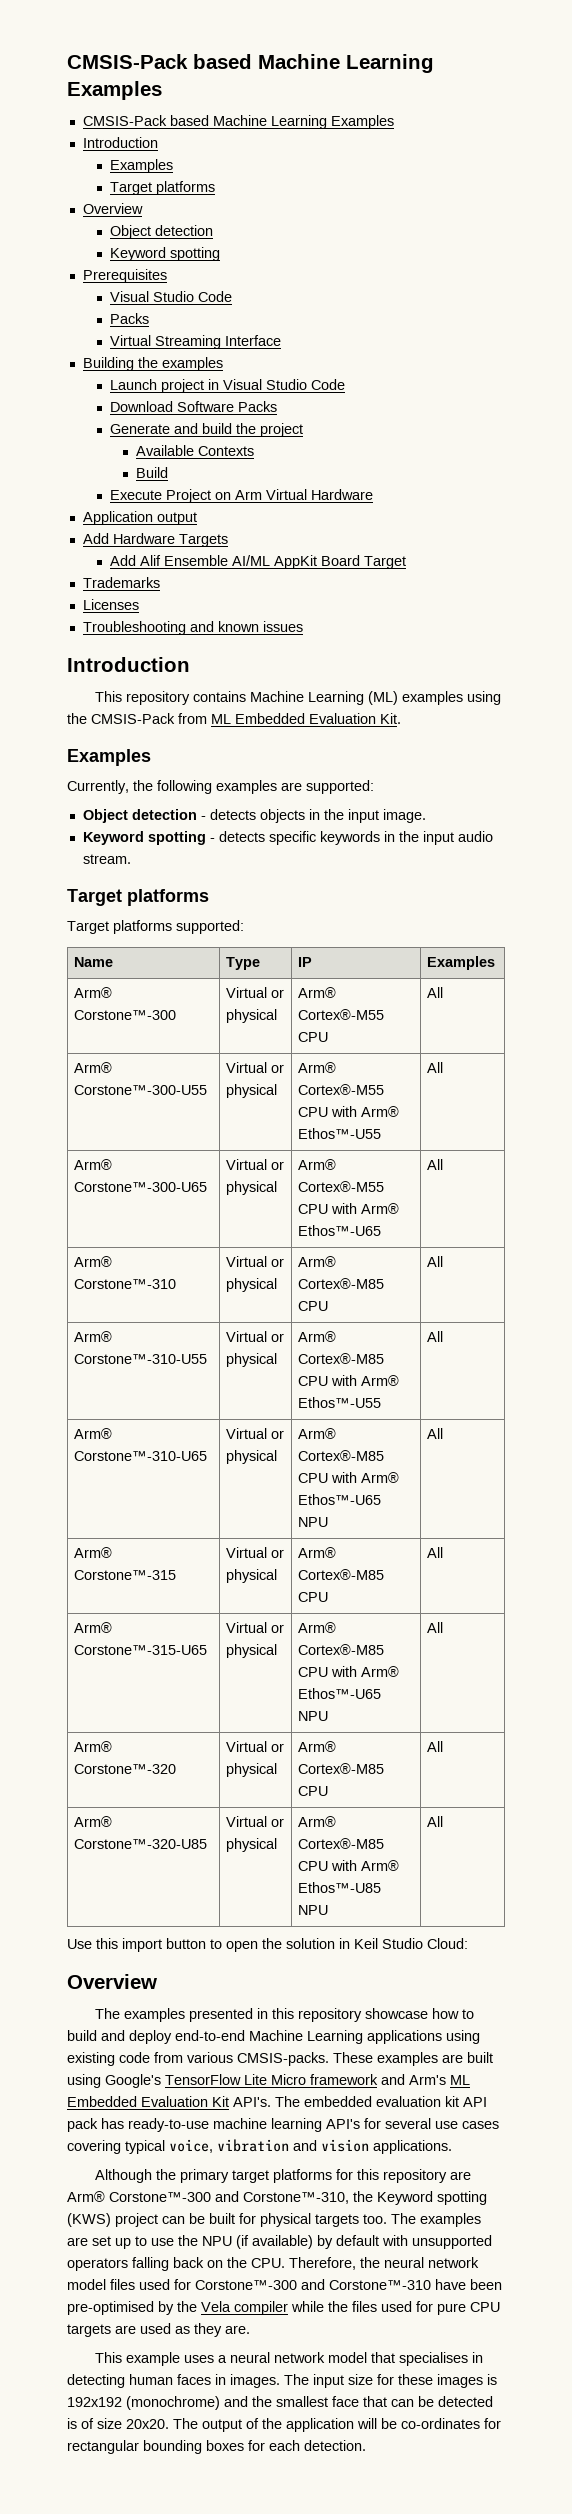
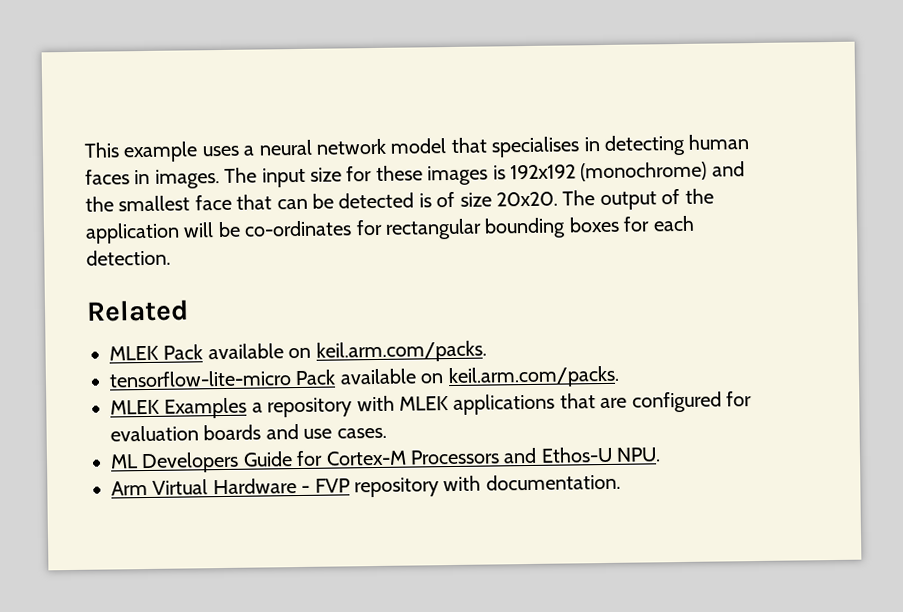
[67,54,434,73] [67,81,162,100] [82,115,394,129] [82,137,158,148] [109,159,173,173] [109,181,215,195] [82,203,143,214] [109,225,213,239] [109,247,220,261] [82,269,167,283] [109,291,232,302] [109,313,149,324] [109,335,281,349] [82,357,223,371] [109,379,345,393] [109,401,277,412] [109,423,303,437] [136,445,255,456] [136,467,169,478] [109,489,373,503] [82,511,197,525] [82,533,228,547] [109,555,406,569] [82,577,160,588] [82,599,139,610] [82,621,303,635] [67,657,190,672] [94,691,501,705] [67,713,401,724] [67,749,151,766] [67,780,374,794] [82,809,426,823] [82,831,493,845] [82,854,131,864] [67,889,209,906] [67,920,244,934] [74,957,114,967] [226,957,261,970] [298,957,313,967] [427,956,496,970] [74,987,113,998] [74,1010,177,1020] [226,987,285,998] [226,1009,278,1023] [298,987,337,998] [298,1009,385,1020] [298,1032,329,1042] [427,987,444,998] [74,1062,113,1073] [74,1085,208,1095] [226,1062,285,1073] [226,1084,278,1098] [298,1062,337,1073] [298,1084,385,1095] [298,1106,400,1117] [298,1128,382,1139] [427,1062,444,1073] [74,1159,113,1170] [74,1182,208,1192] [226,1159,285,1170] [226,1181,278,1195] [298,1159,337,1170] [298,1181,385,1192] [298,1203,400,1214] [298,1225,382,1236] [427,1159,444,1170] [74,1256,113,1267] [74,1279,177,1289] [226,1256,285,1267] [226,1278,278,1292] [298,1256,337,1267] [298,1278,385,1289] [298,1301,329,1311] [427,1256,444,1267] [74,1331,113,1342] [74,1354,208,1364] [226,1331,285,1342] [226,1353,278,1367] [298,1331,337,1342] [298,1353,385,1364] [298,1375,400,1386] [298,1397,382,1408] [427,1331,444,1342] [74,1428,113,1439] [74,1451,208,1461] [226,1428,285,1439] [226,1450,278,1464] [298,1428,337,1439] [298,1450,385,1461] [298,1472,400,1483] [298,1494,382,1505] [298,1517,329,1527] [427,1428,444,1439] [74,1547,113,1558] [74,1570,177,1580] [226,1547,285,1558] [226,1569,278,1583] [298,1547,337,1558] [298,1569,385,1580] [298,1592,329,1602] [427,1547,444,1558] [74,1622,113,1633] [74,1645,208,1655] [226,1622,285,1633] [226,1644,278,1658] [298,1622,337,1633] [298,1644,385,1655] [298,1666,400,1677] [298,1688,382,1699] [298,1711,329,1721] [427,1622,444,1633] [74,1741,113,1752] [74,1764,177,1774] [226,1741,285,1752] [226,1763,278,1777] [298,1741,337,1752] [298,1763,385,1774] [298,1786,329,1796] [427,1741,444,1752] [74,1816,113,1827] [74,1839,208,1849] [226,1816,285,1827] [226,1838,278,1852] [298,1816,337,1827] [298,1838,385,1849] [298,1860,400,1871] [298,1882,382,1893] [298,1905,329,1915] [427,1816,444,1827] [67,1938,468,1952] [67,1974,157,1989] [94,2008,474,2022] [67,2030,480,2044] [67,2052,493,2066] [67,2074,470,2088] [67,2096,487,2107] [67,2118,499,2132] [67,2139,452,2154] [94,2169,471,2183] [67,2191,487,2205] [67,2213,481,2227] [67,2235,492,2249] [67,2257,479,2271] [67,2279,502,2290] [67,2301,500,2315] [67,2323,250,2337] CMSIS-Pack based Machine Learning Examples // CMSIS-Pack based Machine Learning Examples // Introduction // Examples // Target platforms // Overview // Object detection // Keyword spotting // Prerequisites // Visual Studio Code // Packs // Virtual Streaming Interface // Building the examples // Launch project in Visual Studio Code // Download Software Packs // Generate and build the project // Available Contexts // Build // Execute Project on Arm Virtual Hardware // Application output // Add Hardware Targets // Add Alif Ensemble AI/ML AppKit Board Target // Trademarks // Licenses // Troubleshooting and known issues // Introduction // This repository contains Machine Learning (ML) examples using the CMSIS-Pack from ML Embedded Evaluation Kit. // Examples // Currently, the following examples are supported: // Object detection - detects objects in the input image. // Keyword spotting - detects specific keywords in the input audio stream. // Target platforms // Target platforms supported: // Name | Type | IP | Examples // Arm® Corstone™-300 | Virtual or physical | Arm® Cortex®-M55 CPU | All // Arm® Corstone™-300-U55 | Virtual or physical | Arm® Cortex®-M55 CPU with Arm® Ethos™-U55 | All // Arm® Corstone™-300-U65 | Virtual or physical | Arm® Cortex®-M55 CPU with Arm® Ethos™-U65 | All // Arm® Corstone™-310 | Virtual or physical | Arm® Cortex®-M85 CPU | All // Arm® Corstone™-310-U55 | Virtual or physical | Arm® Cortex®-M85 CPU with Arm® Ethos™-U55 | All // Arm® Corstone™-310-U65 | Virtual or physical | Arm® Cortex®-M85 CPU with Arm® Ethos™-U65 NPU | All // Arm® Corstone™-315 | Virtual or physical | Arm® Cortex®-M85 CPU | All // Arm® Corstone™-315-U65 | Virtual or physical | Arm® Cortex®-M85 CPU with Arm® Ethos™-U65 NPU | All // Arm® Corstone™-320 | Virtual or physical | Arm® Cortex®-M85 CPU | All // Arm® Corstone™-320-U85 | Virtual or physical | Arm® Cortex®-M85 CPU with Arm® Ethos™-U85 NPU | All // Use this import button to open the solution in Keil Studio Cloud: // Overview // The examples presented in this repository showcase how to build and deploy end-to-end Machine Learning applications using existing code from various CMSIS-packs. These examples are built using Google's TensorFlow Lite Micro framework and Arm's ML Embedded Evaluation Kit API's. The embedded evaluation kit API pack has ready-to-use machine learning API's for several use cases covering typical voice, vibration and vision applications. // Although the primary target platforms for this repository are Arm® Corstone™-300 and Corstone™-310, the Keyword spotting (KWS) project can be built for physical targets too. The examples are set up to use the NPU (if available) by default with unsupported operators falling back on the CPU. Therefore, the neural network model files used for Corstone™-300 and Corstone™-310 have been pre-optimised by the Vela compiler while the files used for pure CPU targets are used as they are. // -> (84, 150) none
(366, 2445) none -> [86,299,189,322] [109,340,487,363] [109,365,620,389] [110,391,752,419] [110,424,387,442] [110,446,662,474] [111,473,621,498] // Related // MLEK Pack available on keil.arm.com/packs. // tensorflow-lite-micro Pack available on keil.arm.com/packs. // MLEK Examples a repository with MLEK applications that are configured for evaluation boards and use cases. // ML Developers Guide for Cortex-M Processors and Ethos-U NPU. // Arm Virtual Hardware - FVP repository with documentation.

